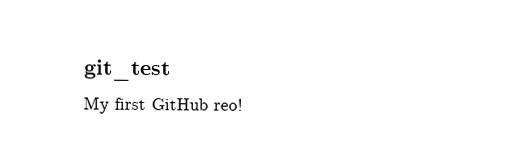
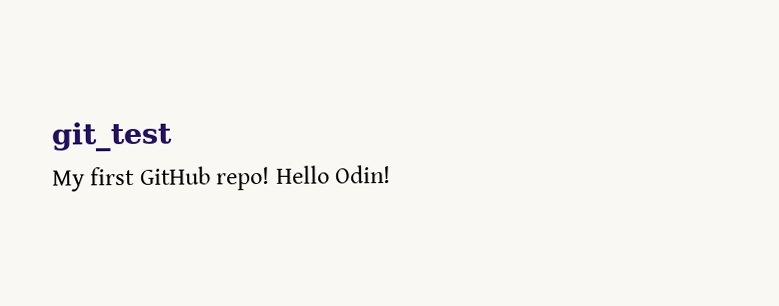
[213,98,243,111] reo! -> [216,164,392,191] repo! Hello Odin!

